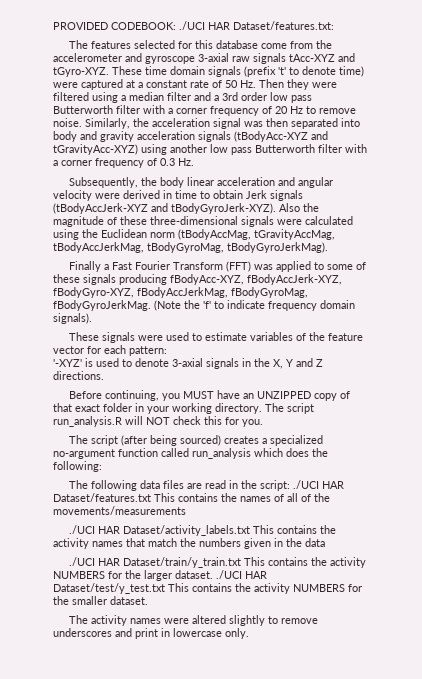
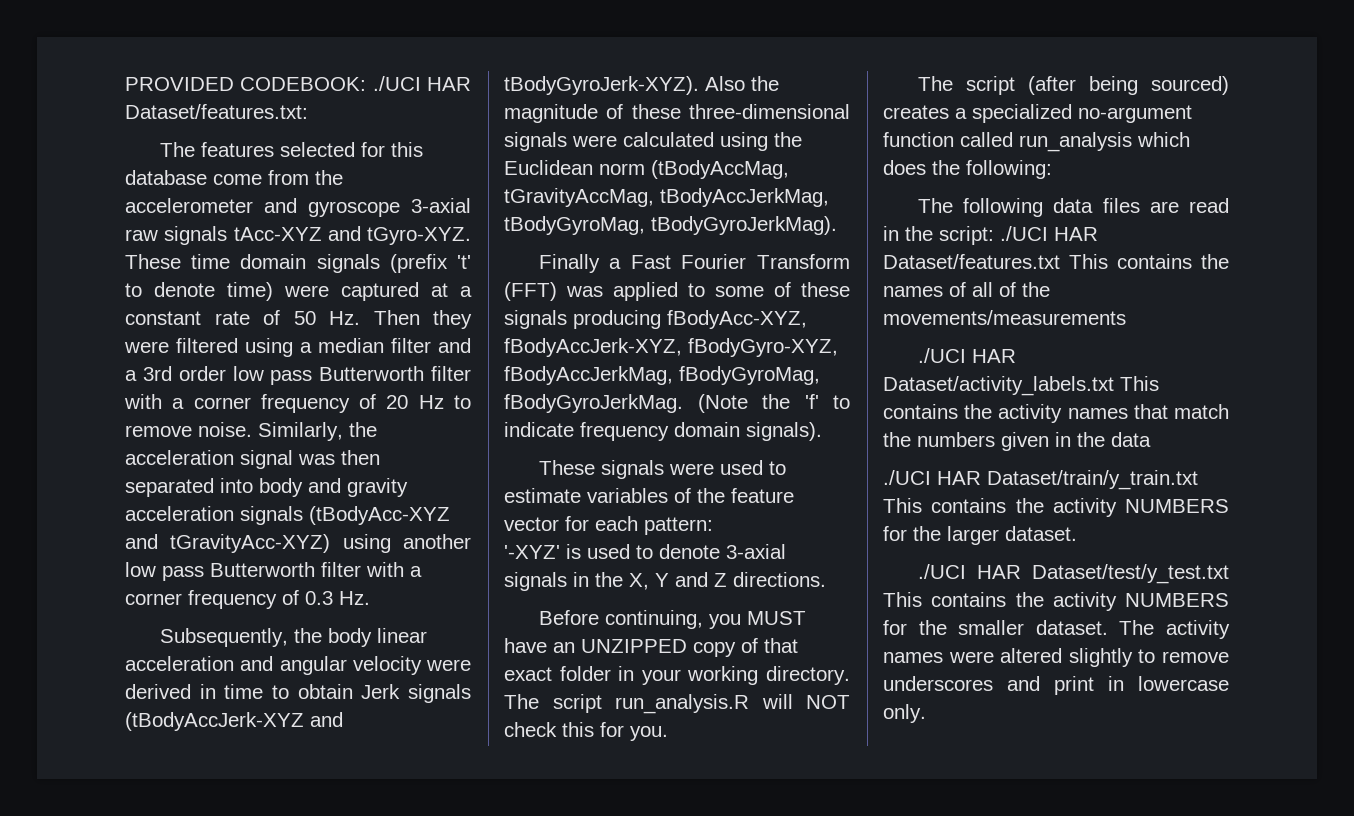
(213, 574) none -> (1077, 533) //
(148, 600) // -> (1108, 627) none

